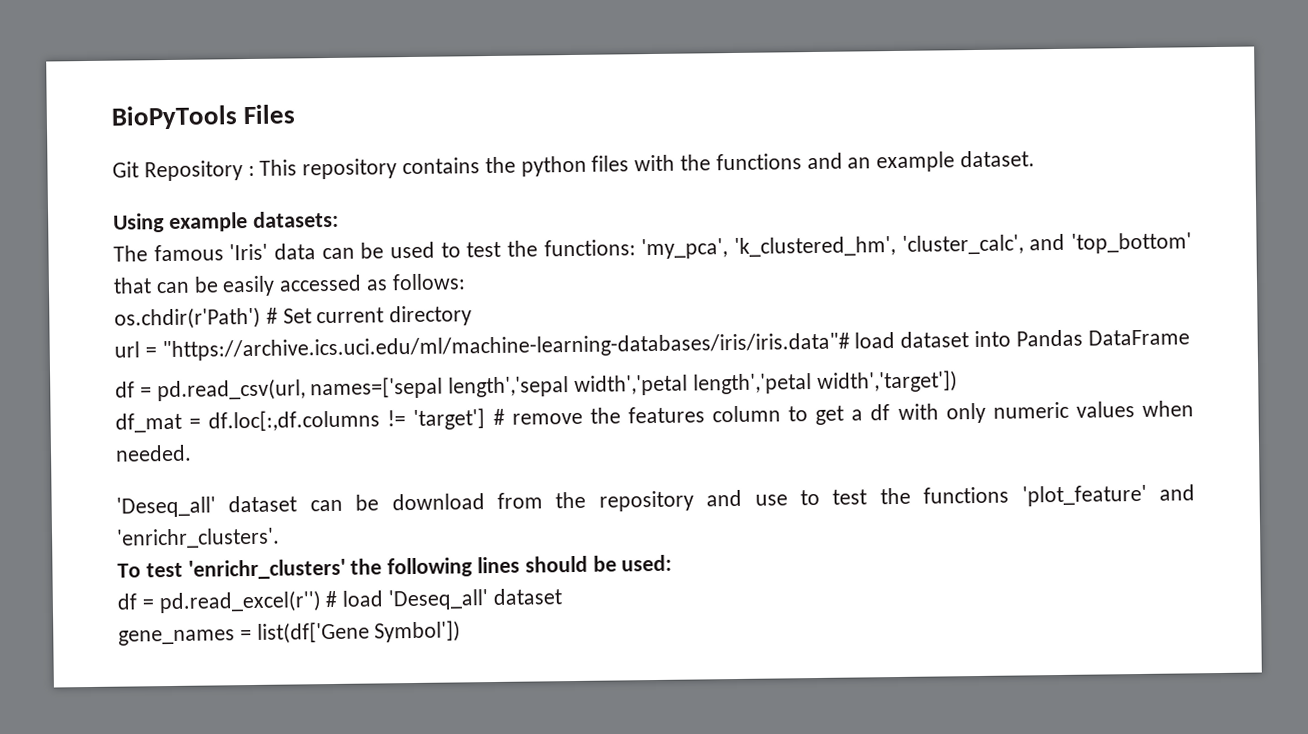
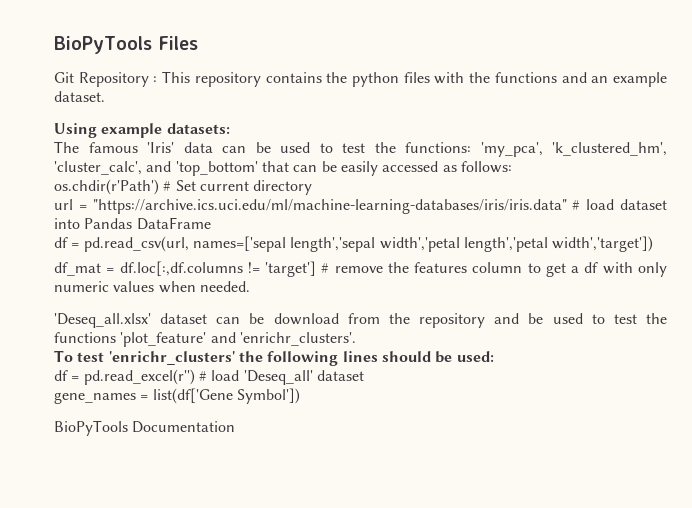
[161,332,850,362] "https://archive.ics.uci.edu/ml/machine-learning-databases/iris/iris.data"# -> [92,199,581,214] "https://archive.ics.uci.edu/ml/machine-learning-databases/iris/iris.data" #
[116,496,216,518] 'Deseq_all' -> [54,313,151,328] 'Deseq_all.xlsx'
[754,494,788,506] use -> [528,313,583,324] be used
(462, 631) none -> [54,420,236,436] // BioPyTools Documentation

